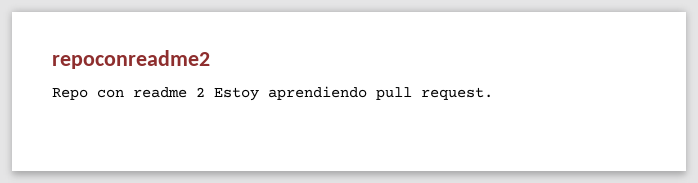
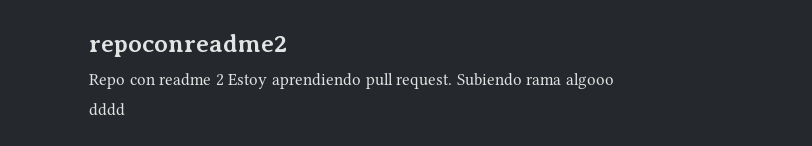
(493, 93) none -> [456,73,614,89] [89,103,125,116] Subiendo rama algooo // dddd

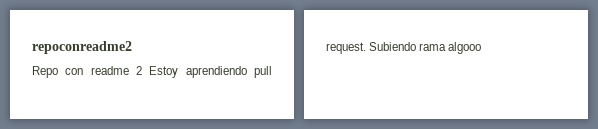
[89,103,125,116] // dddd -> (482, 48) none

